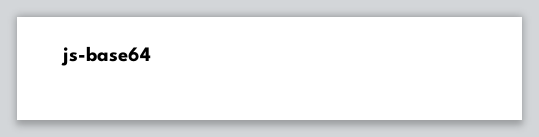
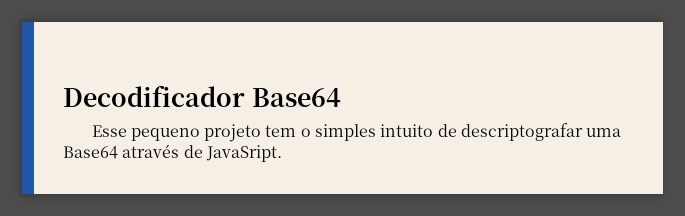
[61,46,151,66] js-base64 -> [63,85,341,107] [91,123,622,142] [63,144,282,162] Decodificador Base64 // Esse pequeno projeto tem o simples intuito de descriptografar uma Base64 através de JavaSript.

